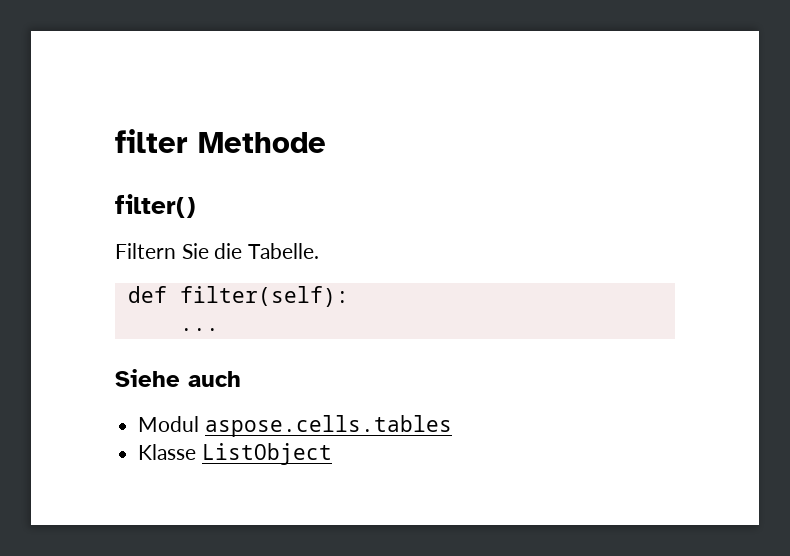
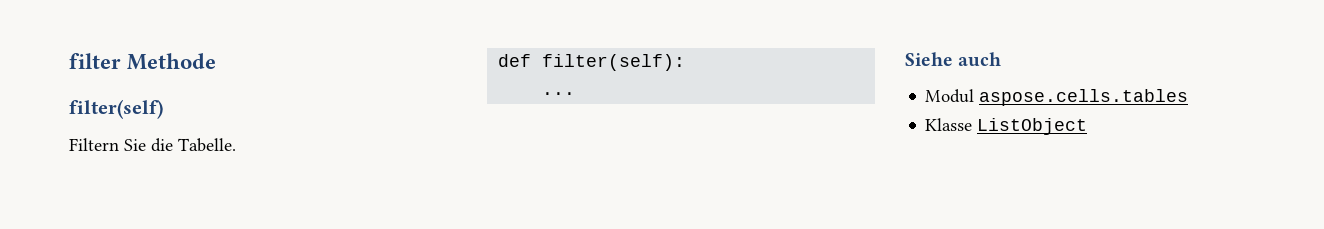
[115,194,196,218] filter() -> [69,99,163,119] filter(self)

